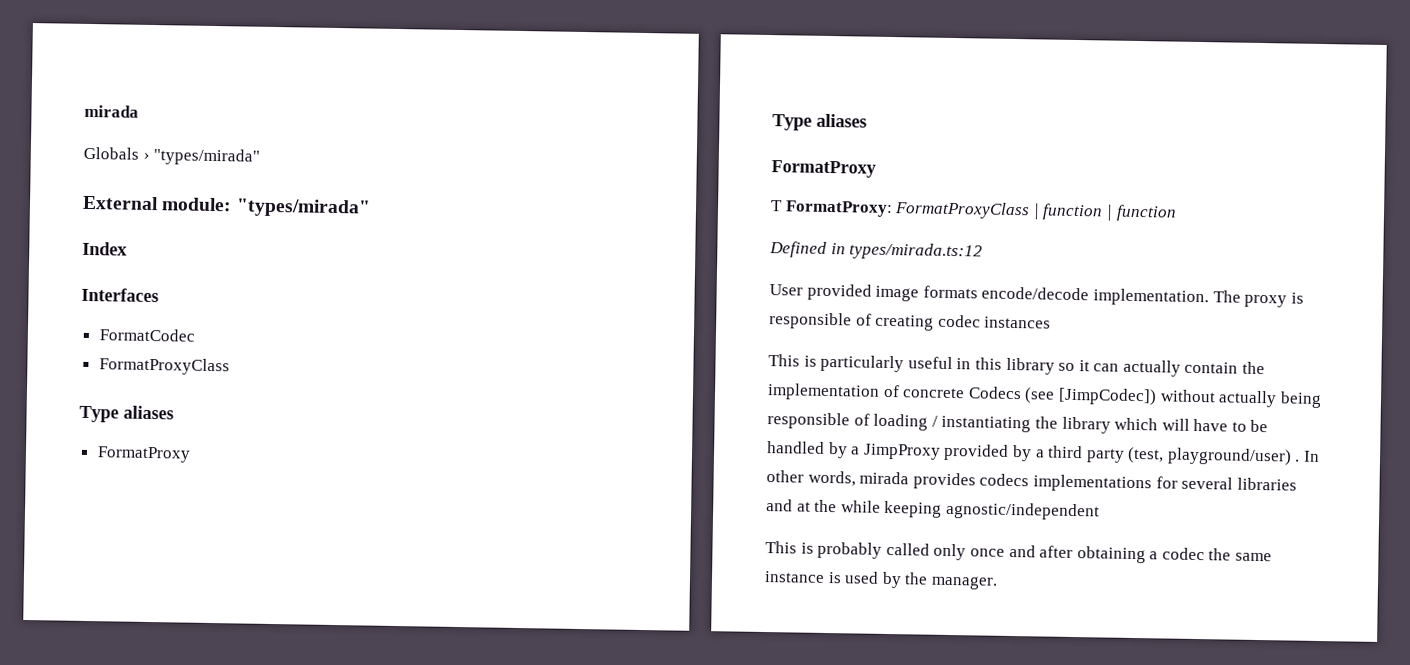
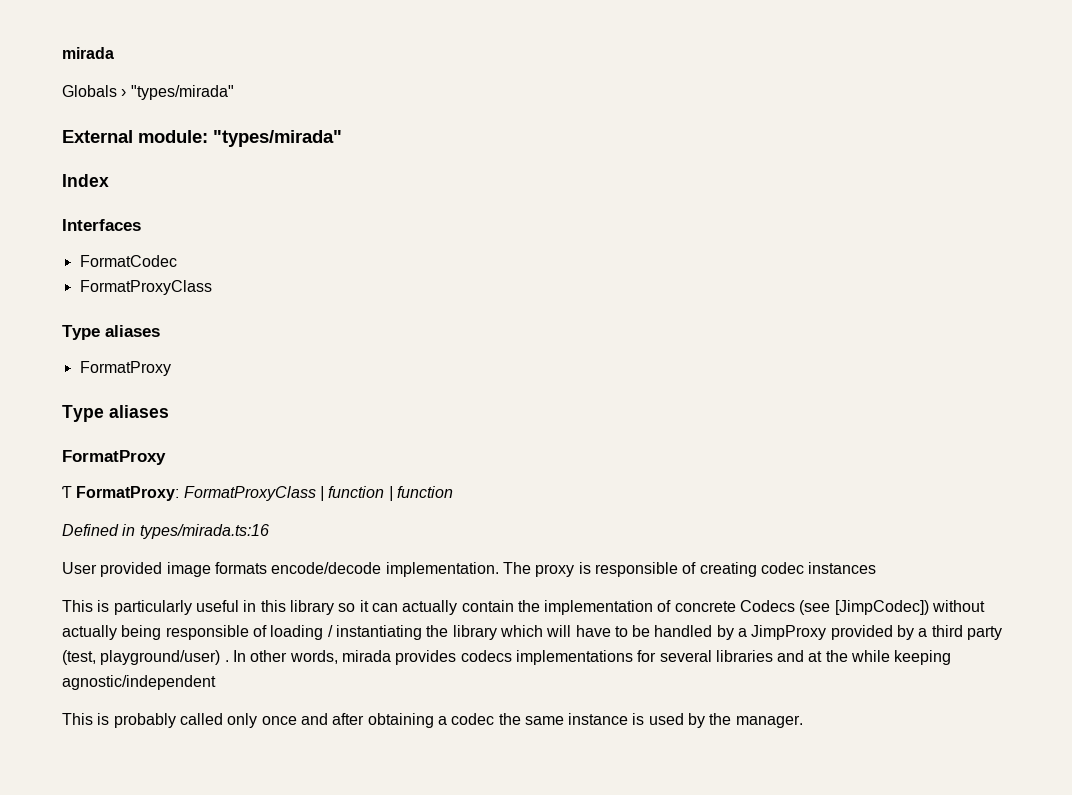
[849,242,984,261] types/mirada.ts:12 -> [139,524,269,539] types/mirada.ts:16

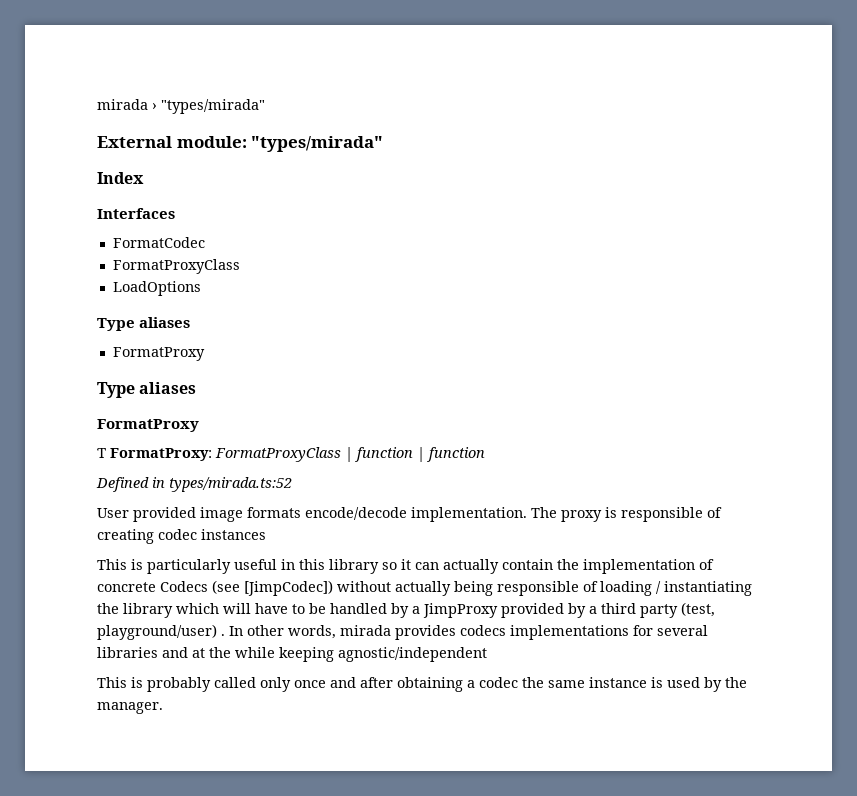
[62,47,114,59] [62,85,117,97] mirada // Globals -> [97,99,148,110] mirada
(212, 287) none -> [112,281,201,296] // LoadOptions
[139,524,269,539] types/mirada.ts:16 -> [169,477,292,492] types/mirada.ts:52

